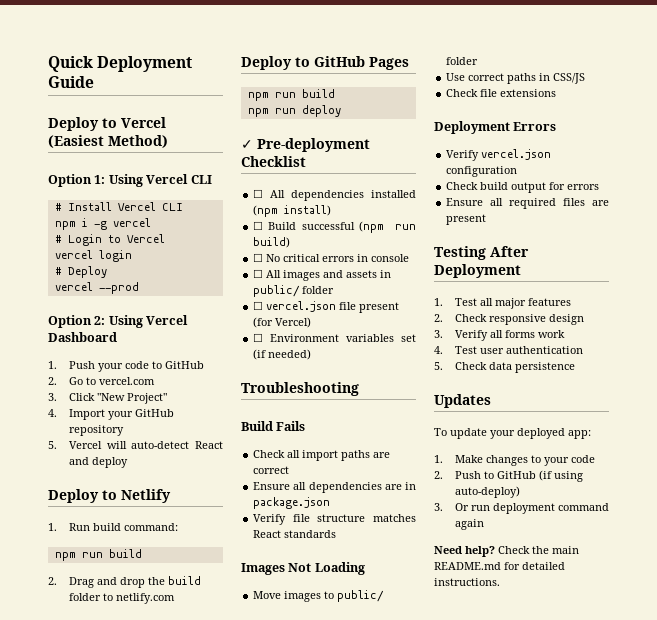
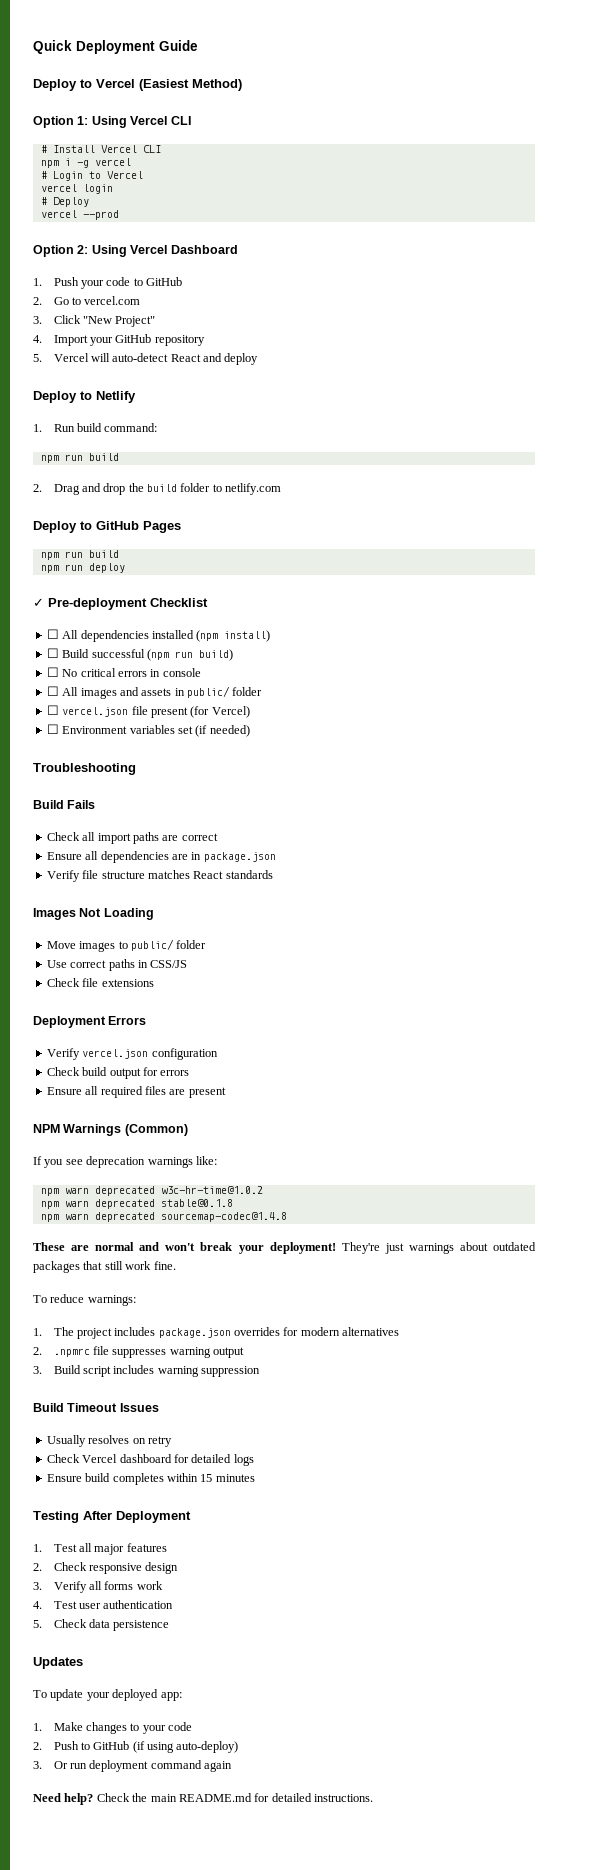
(487, 219) none -> [33,1124,188,1136] [33,1156,217,1168] [40,1186,263,1196] [40,1199,233,1209] [40,1212,287,1222] [33,1242,536,1254] [33,1261,176,1273] [33,1294,136,1306] [33,1327,400,1339] [33,1346,245,1358] [33,1365,261,1377] [33,1403,159,1412] [46,1435,172,1447] [46,1454,254,1466] [46,1473,255,1485] // NPM Warnings (Common) // If you see deprecation warnings like: // npm warn deprecated w3c-hr-time@1.0.2 // npm warn deprecated stable@0.1.8 // npm warn deprecated sourcemap-codec@1.4.8 // These are normal and won't break your deployment! They're just warnings about outdated packages that still work fine. // To reduce warnings: // 1. The project includes package.json overrides for modern alternatives // 2. .npmrc file suppresses warning output // 3. Build script includes warning suppression // Build Timeout Issues // Usually resolves on retry // Check Vercel dashboard for detailed logs // Ensure build completes within 15 minutes

